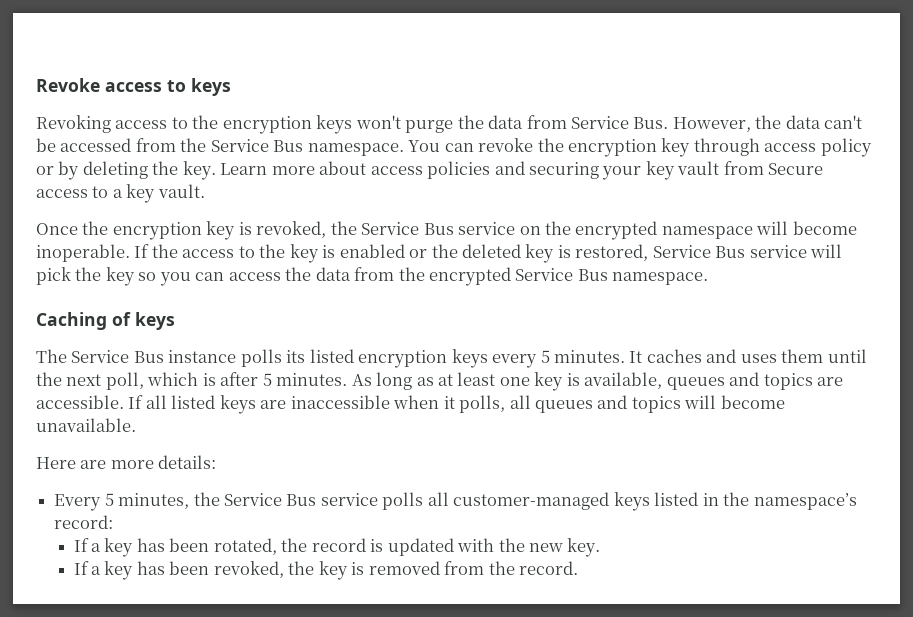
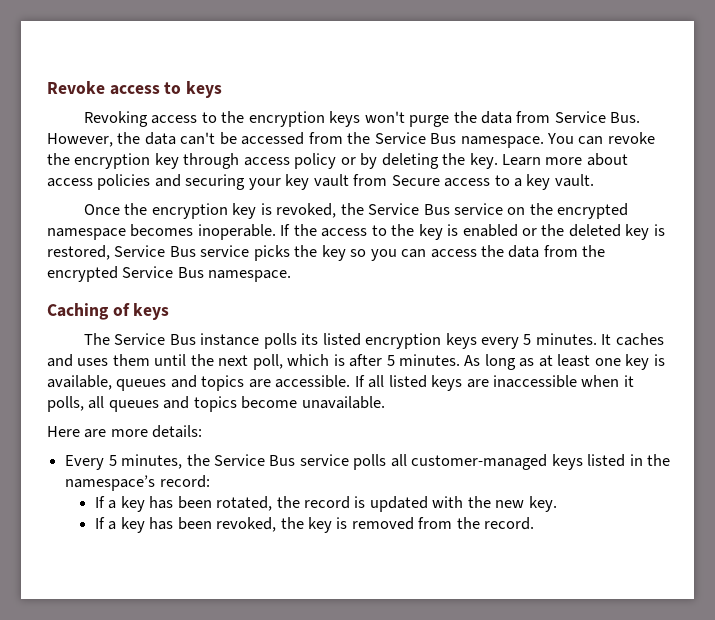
[756,221,857,235] will become -> [130,224,194,237] becomes
[810,244,843,258] [36,267,71,285] will pick -> [253,245,290,261] picks
[684,395,717,409] will -> (237, 404) none

